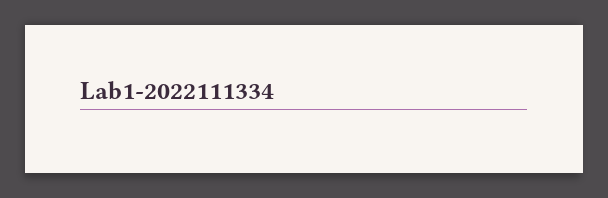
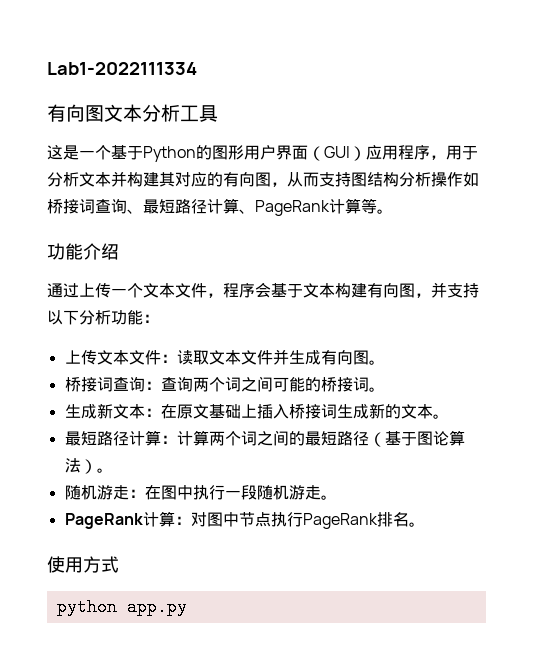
(274, 90) none -> [47,104,218,122] [47,145,478,162] [47,171,479,187] [47,198,393,216] [47,243,119,260] [47,282,479,298] [47,310,159,325] [64,349,385,365] [64,376,385,392] [64,403,449,419] [64,430,465,447] [64,458,113,474] [64,485,337,500] [64,511,425,529] [47,556,119,573] [56,598,187,616] // 有向图文本分析工具 // 这是一个基于Python的图形用户界面（GUI）应用程序，用于分析文本并构建其对应的有向图，从而支持图结构分析操作如桥接词查询、最短路径计算、PageRank计算等。 // 功能介绍 // 通过上传一个文本文件，程序会基于文本构建有向图，并支持以下分析功能： // 上传文本文件：读取文本文件并生成有向图。 // 桥接词查询：查询两个词之间可能的桥接词。 // 生成新文本：在原文基础上插入桥接词生成新的文本。 // 最短路径计算：计算两个词之间的最短路径（基于图论算法）。 // 随机游走：在图中执行一段随机游走。 // PageRank计算：对图中节点执行PageRank排名。 // 使用方式 // python app.py

